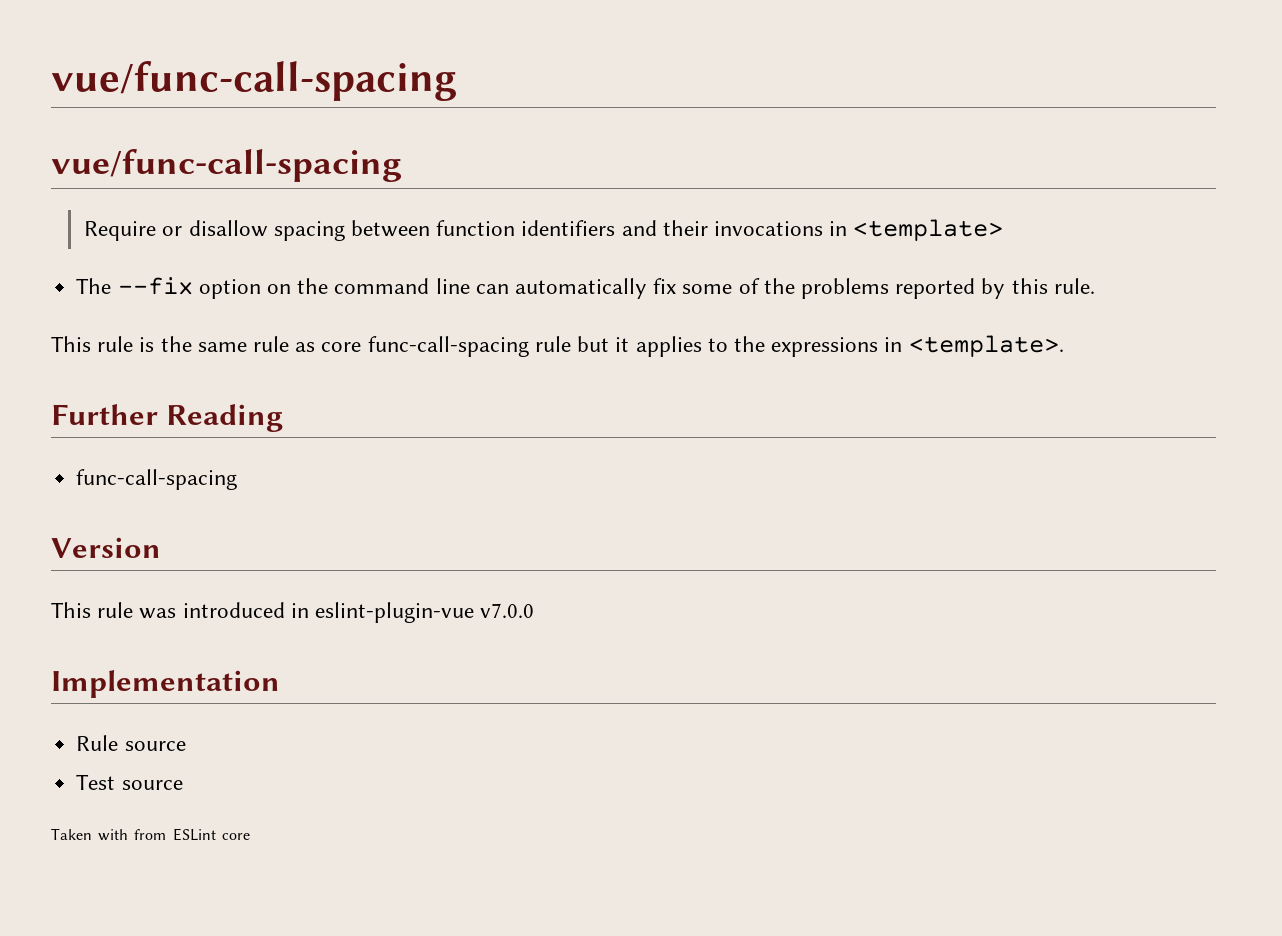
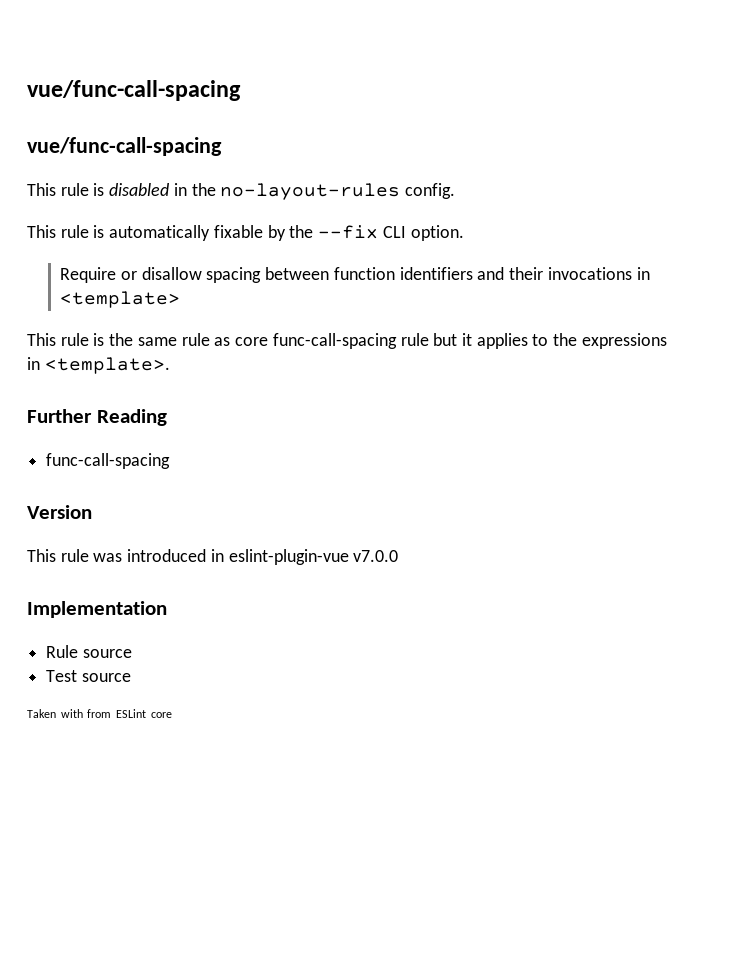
(402, 165) none -> [27,183,456,200] [27,225,464,241] // This rule is disabled in the no-layout-rules config. // This rule is automatically fixable by the --fix CLI option.
[76,277,1095,299] // The --fix option on the command line can automatically fix some of the problems reported by this rule. -> (181, 299) none

